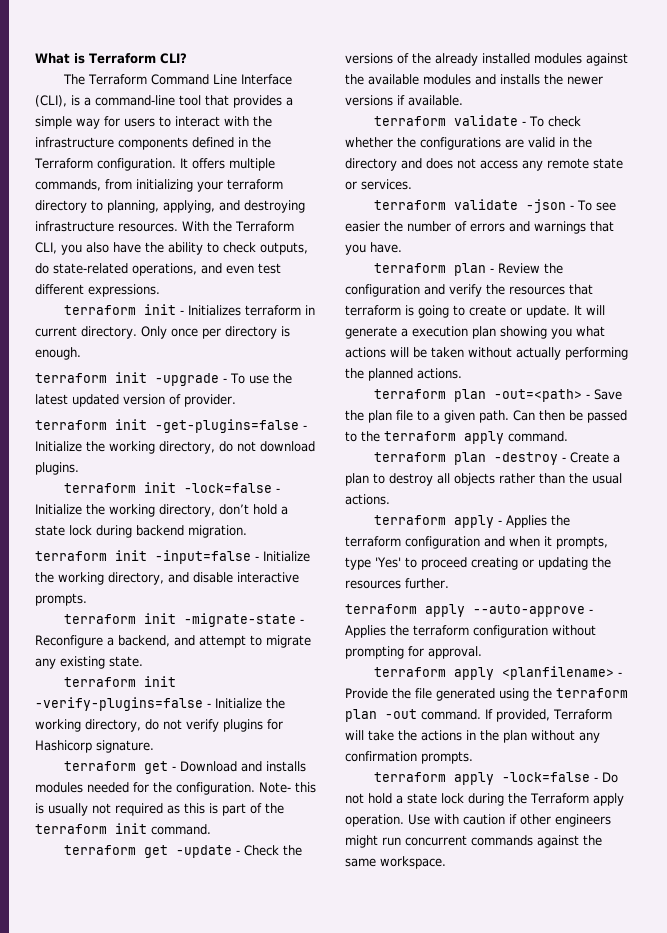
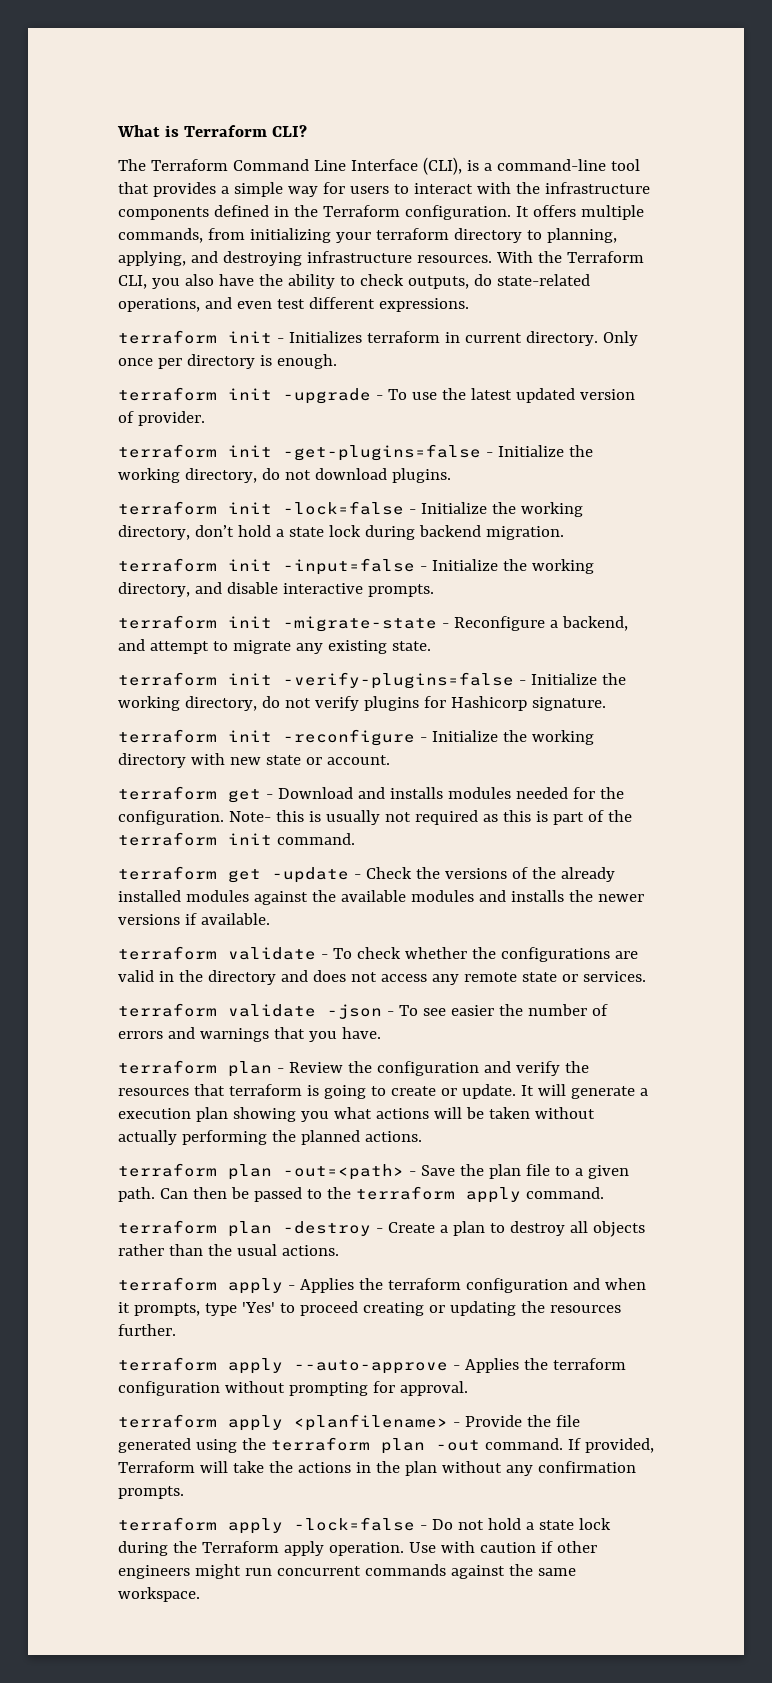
(154, 746) none -> [118,729,594,746] [118,753,390,768] // terraform init -reconfigure - Initialize the working directory with new state or account.

